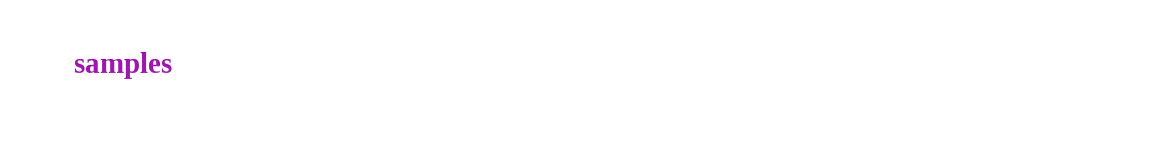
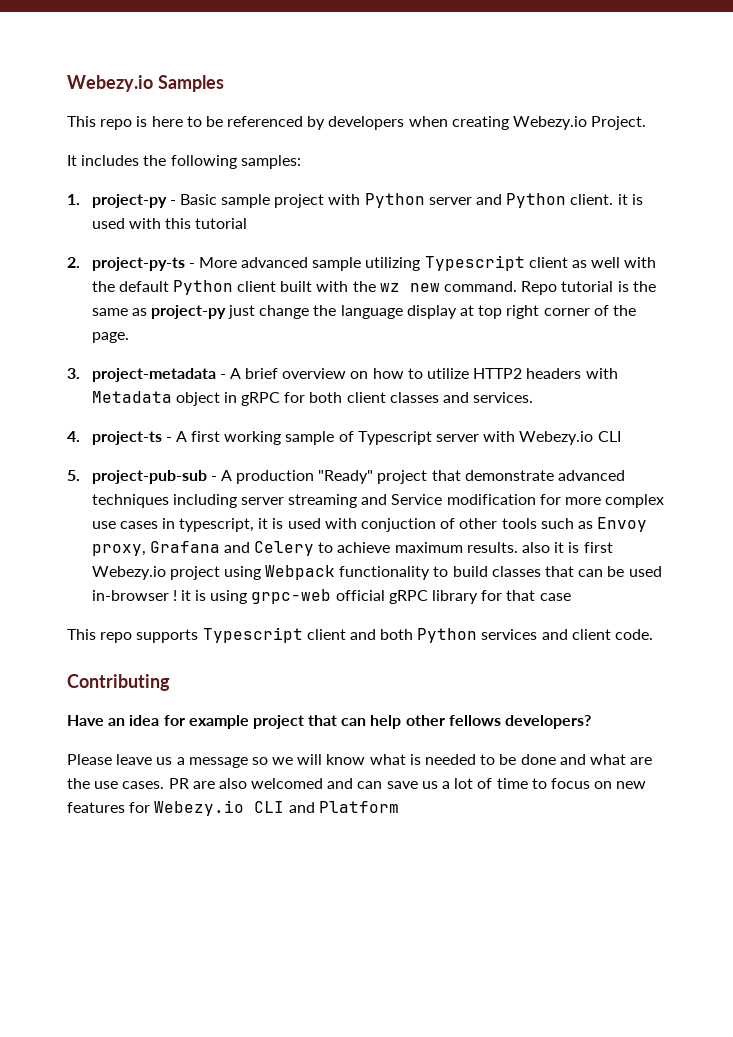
[73,51,173,79] samples -> [67,75,224,92] [67,116,647,130] [67,155,301,169] [67,193,643,208] [91,218,248,229] [67,255,657,271] [91,280,656,295] [91,305,636,319] [91,332,129,343] [67,368,618,382] [91,391,534,406] [67,431,621,445] [67,470,626,484] [91,494,665,508] [91,517,648,532] [91,541,613,556] [91,565,662,580] [91,589,571,604] [67,627,654,643] [67,674,170,691] [67,715,592,729] [67,754,653,768] [67,778,647,789] [67,800,399,816] Webezy.io Samples // This repo is here to be referenced by developers when creating Webezy.io Project. // It includes the following samples: // 1. project-py - Basic sample project with Python server and Python client. it is used with this tutorial // 2. project-py-ts - More advanced sample utilizing Typescript client as well with the default Python client built with the wz new command. Repo tutorial is the same as project-py just change the language display at top right corner of the page. // 3. project-metadata - A brief overview on how to utilize HTTP2 headers with Metadata object in gRPC for both client classes and services. // 4. project-ts - A first working sample of Typescript server with Webezy.io CLI // 5. project-pub-sub - A production "Ready" project that demonstrate advanced techniques including server streaming and Service modification for more complex use cases in typescript, it is used with conjuction of other tools such as Envoy proxy, Grafana and Celery to achieve maximum results. also it is first Webezy.io project using Webpack functionality to build classes that can be used in-browser ! it is using grpc-web official gRPC library for that case // This repo supports Typescript client and both Python services and client code. // Contributing // Have an idea for example project that can help other fellows developers? // Please leave us a message so we will know what is needed to be done and what are the use cases. PR are also welcomed and can save us a lot of time to focus on new features for Webezy.io CLI and Platform

